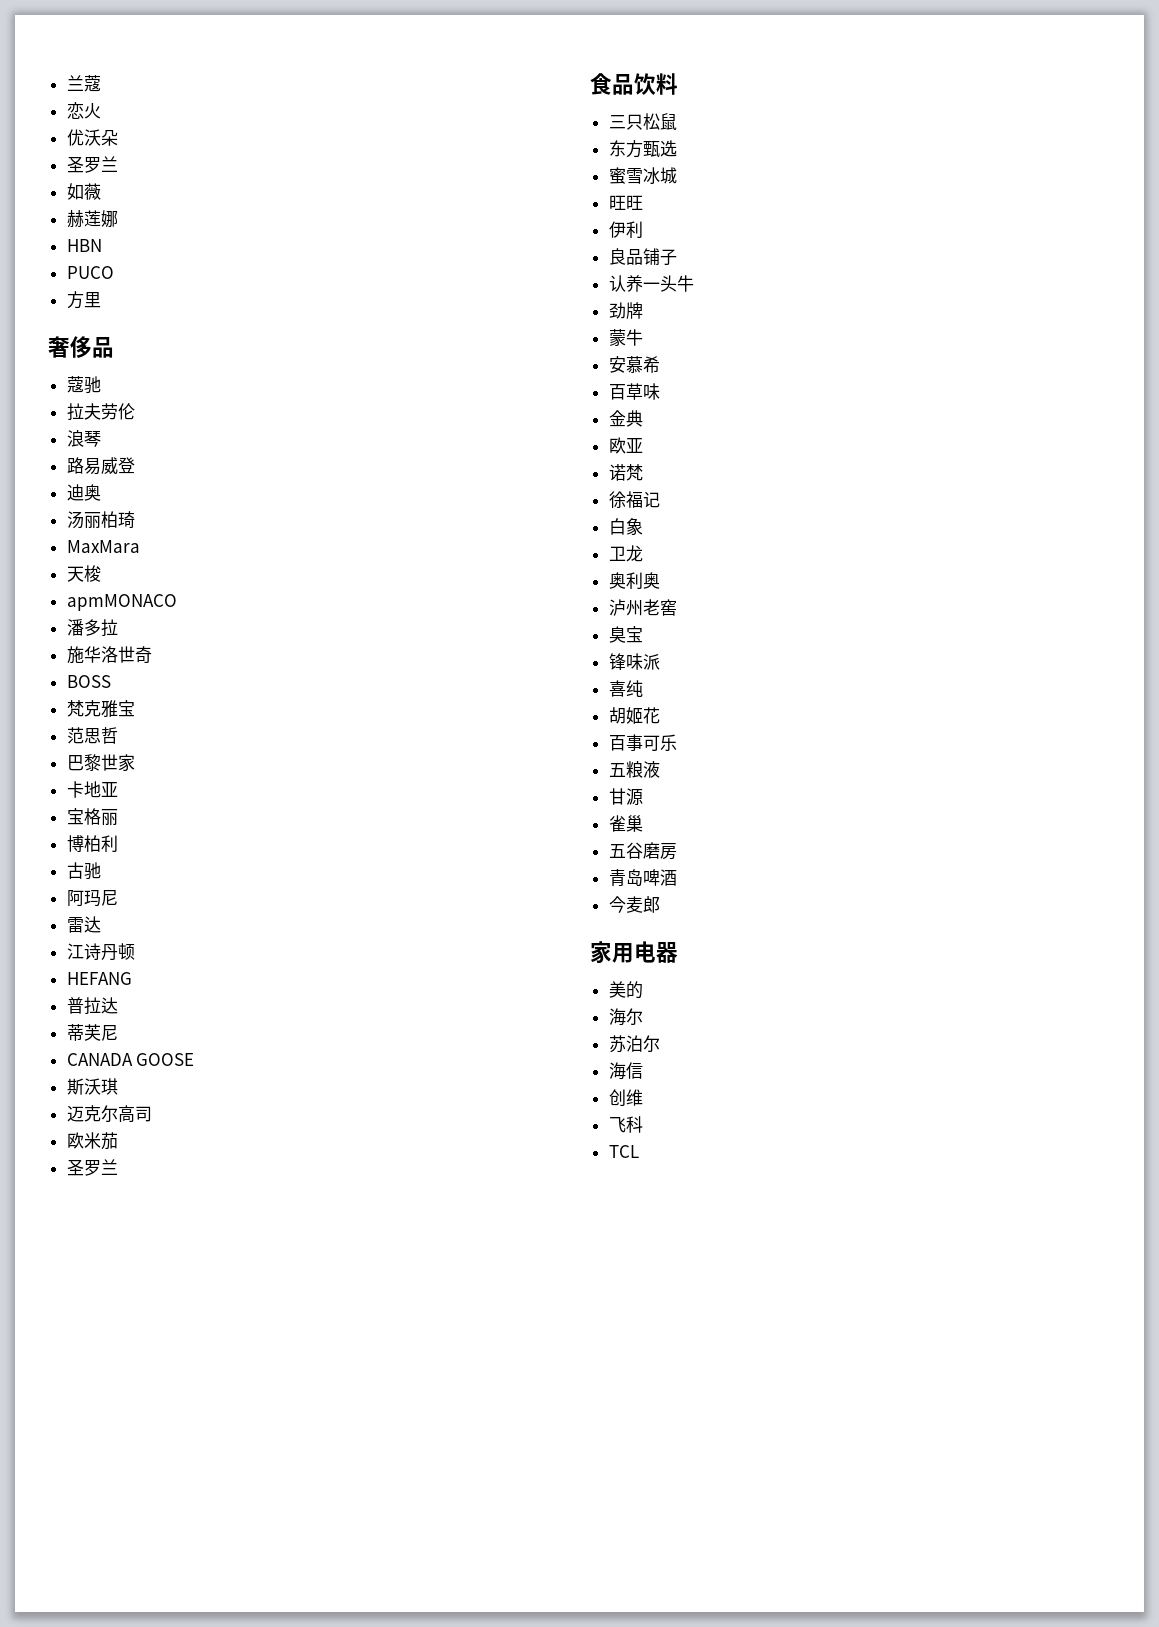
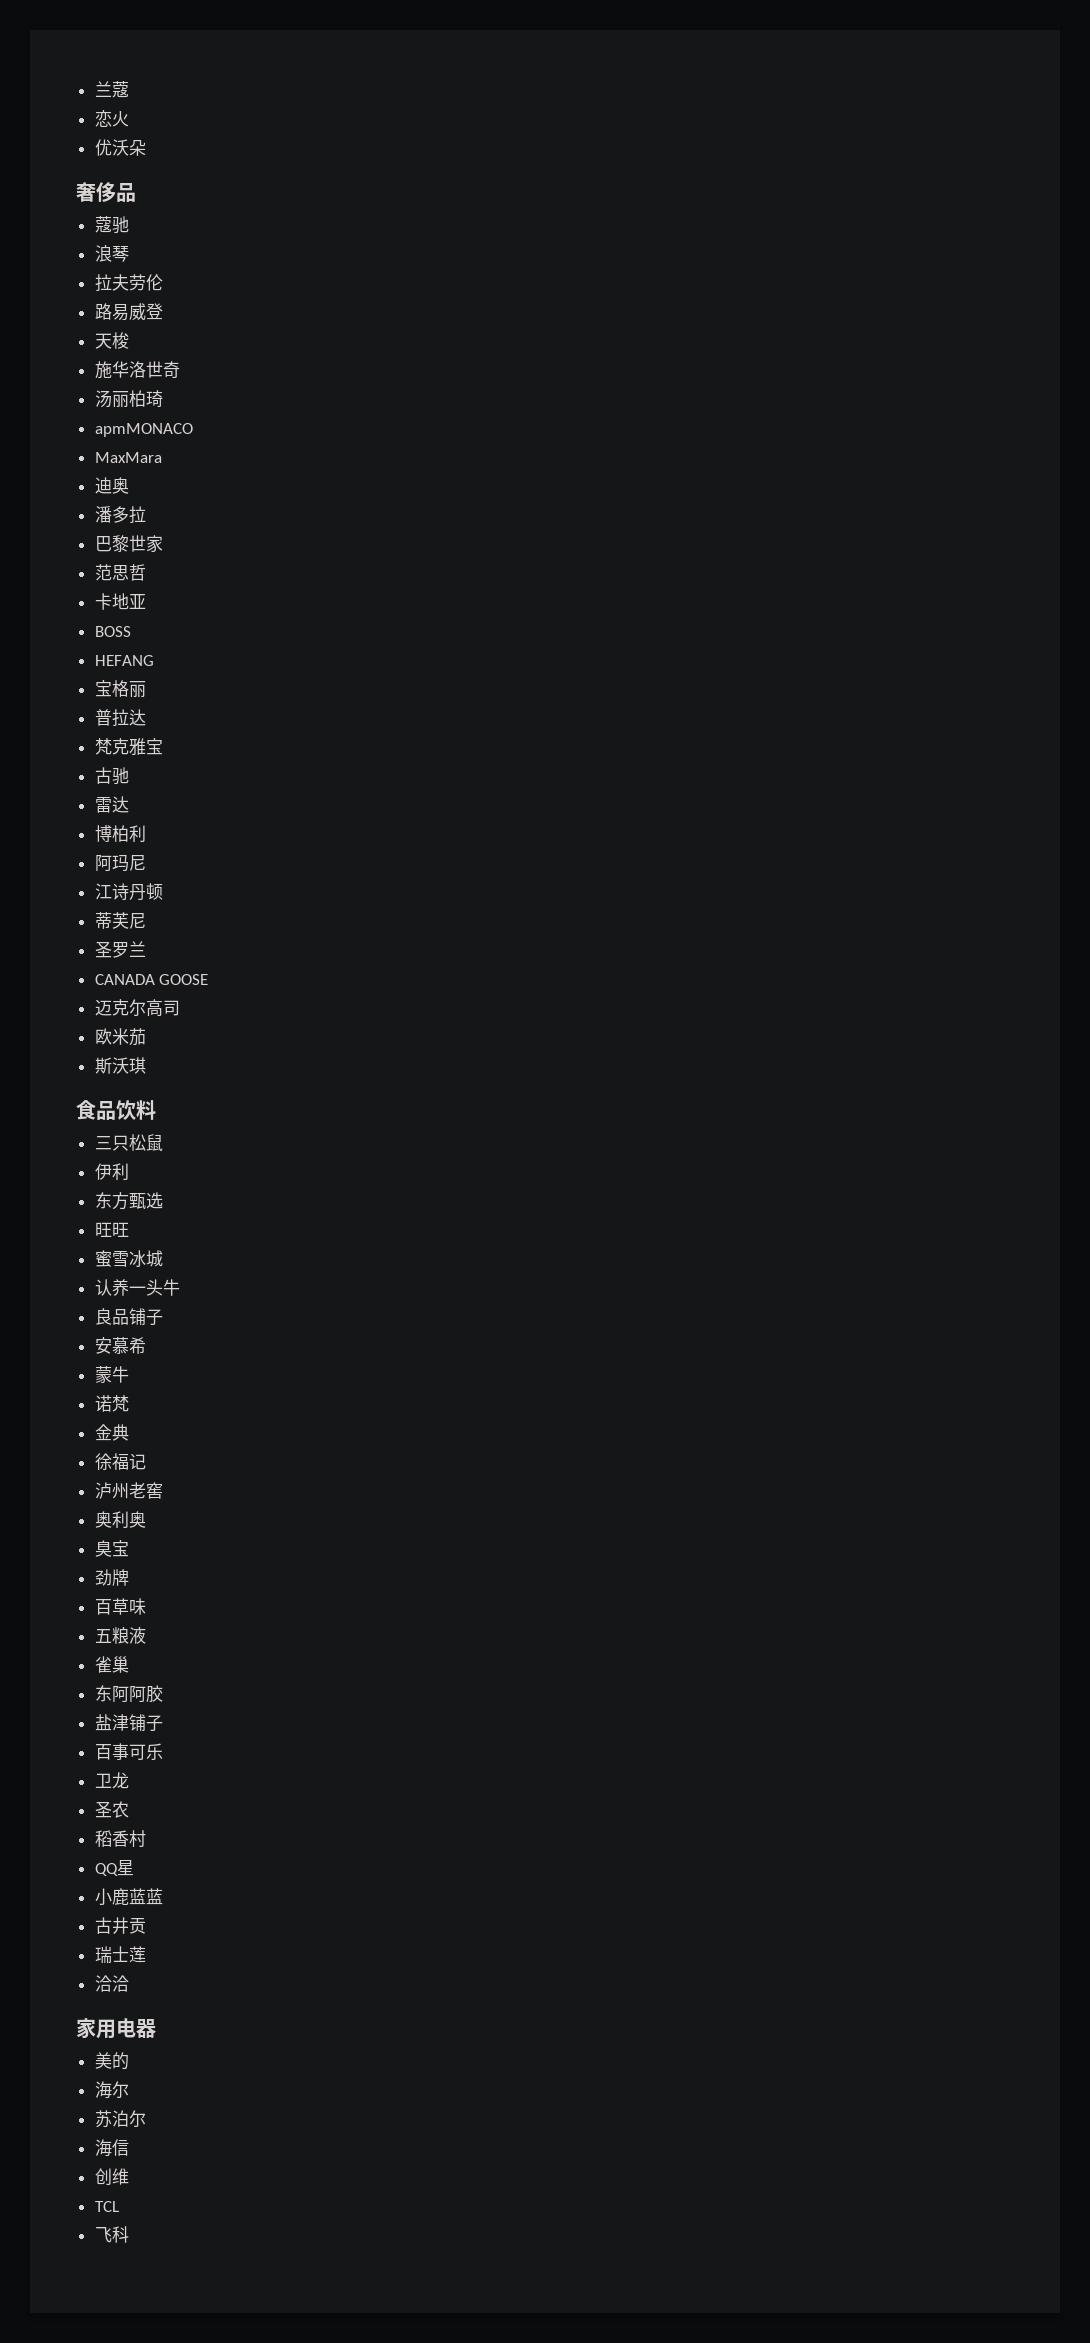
[66,156,118,173] [66,183,101,200] [66,210,118,228] [66,239,102,252] [66,266,114,279] [66,291,101,309] // 圣罗兰 // 如薇 // 赫莲娜 // HBN // PUCO // 方里 -> (146, 148) none
(101, 385) none -> [94,245,129,262] // 浪琴
[66,430,101,447] // 浪琴 -> (163, 282) none
[66,484,101,501] [66,511,135,529] [66,540,140,553] // 迪奥 // 汤丽柏琦 // MaxMara -> (163, 311) none
[66,594,177,611] [66,619,118,637] // apmMONACO // 潘多拉 -> (129, 340) none
[66,675,111,688] [66,700,135,717] [66,727,118,744] [66,754,135,772] [66,781,118,798] [66,808,118,826] BOSS // 梵克雅宝 // 范思哲 // 巴黎世家 // 卡地亚 // 宝格丽 -> [94,390,163,408] [94,423,193,437] [94,452,162,463] [94,477,129,494] [94,506,146,524] [94,535,163,553] [94,564,146,581] [94,593,146,610] [94,626,131,637] [94,655,154,666] [94,680,146,698] [94,709,146,727] [94,738,163,755] [94,767,129,785] [94,796,129,813] 汤丽柏琦 // apmMONACO // MaxMara // 迪奥 // 潘多拉 // 巴黎世家 // 范思哲 // 卡地亚 // BOSS // HEFANG // 宝格丽 // 普拉达 // 梵克雅宝 // 古驰 // 雷达
[66,862,101,880] // 古驰 -> (146, 833) none
[66,916,101,933] // 雷达 -> (146, 863) none
[66,972,132,985] [66,997,118,1015] // HEFANG // 普拉达 -> (163, 891) none
(118, 1033) none -> [94,941,146,958] // 圣罗兰
[66,1078,118,1095] // 斯沃琪 -> (209, 979) none
[66,1159,118,1176] 圣罗兰 -> [94,1057,146,1074] 斯沃琪
(677, 121) none -> [94,1163,129,1180] // 伊利
(677, 148) none -> [94,1222,129,1237] // 旺旺
[608,195,643,210] [608,221,643,238] [608,248,677,266] // 旺旺 // 伊利 // 良品铺子 -> (163, 1258) none
[608,302,643,319] [608,329,643,346] 劲牌 // 蒙牛 -> [94,1308,163,1326] 良品铺子
[608,383,660,400] 百草味 -> [94,1366,129,1383] [94,1395,129,1412] 蒙牛 // 诺梵
[608,437,643,454] [608,464,643,481] // 欧亚 // 诺梵 -> (129, 1432) none
[608,518,643,535] [608,545,643,562] [608,572,660,589] // 白象 // 卫龙 // 奥利奥 -> (146, 1461) none
(677, 607) none -> [94,1511,146,1528] // 奥利奥
[608,653,660,670] [608,680,643,697] [608,707,660,724] [608,734,677,751] [608,761,660,778] [608,788,643,806] [608,815,643,832] [608,842,677,860] [608,869,677,887] [608,896,660,913] 锋味派 // 喜纯 // 胡姬花 // 百事可乐 // 五粮液 // 甘源 // 雀巢 // 五谷磨房 // 青岛啤酒 // 今麦郎 -> [94,1569,129,1586] [94,1598,146,1615] [94,1627,146,1644] [94,1656,129,1673] [94,1685,163,1703] [94,1714,163,1732] [94,1743,163,1760] [94,1772,129,1789] [94,1801,129,1818] [94,1830,146,1847] [94,1859,134,1876] [94,1888,163,1906] [94,1917,146,1934] [94,1946,146,1963] [94,1975,129,1992] 劲牌 // 百草味 // 五粮液 // 雀巢 // 东阿阿胶 // 盐津铺子 // 百事可乐 // 卫龙 // 圣农 // 稻香村 // QQ星 // 小鹿蓝蓝 // 古井贡 // 瑞士莲 // 洽洽
(643, 1097) none -> [94,2201,119,2212] // TCL
[608,1145,639,1158] // TCL -> (129, 2234) none

